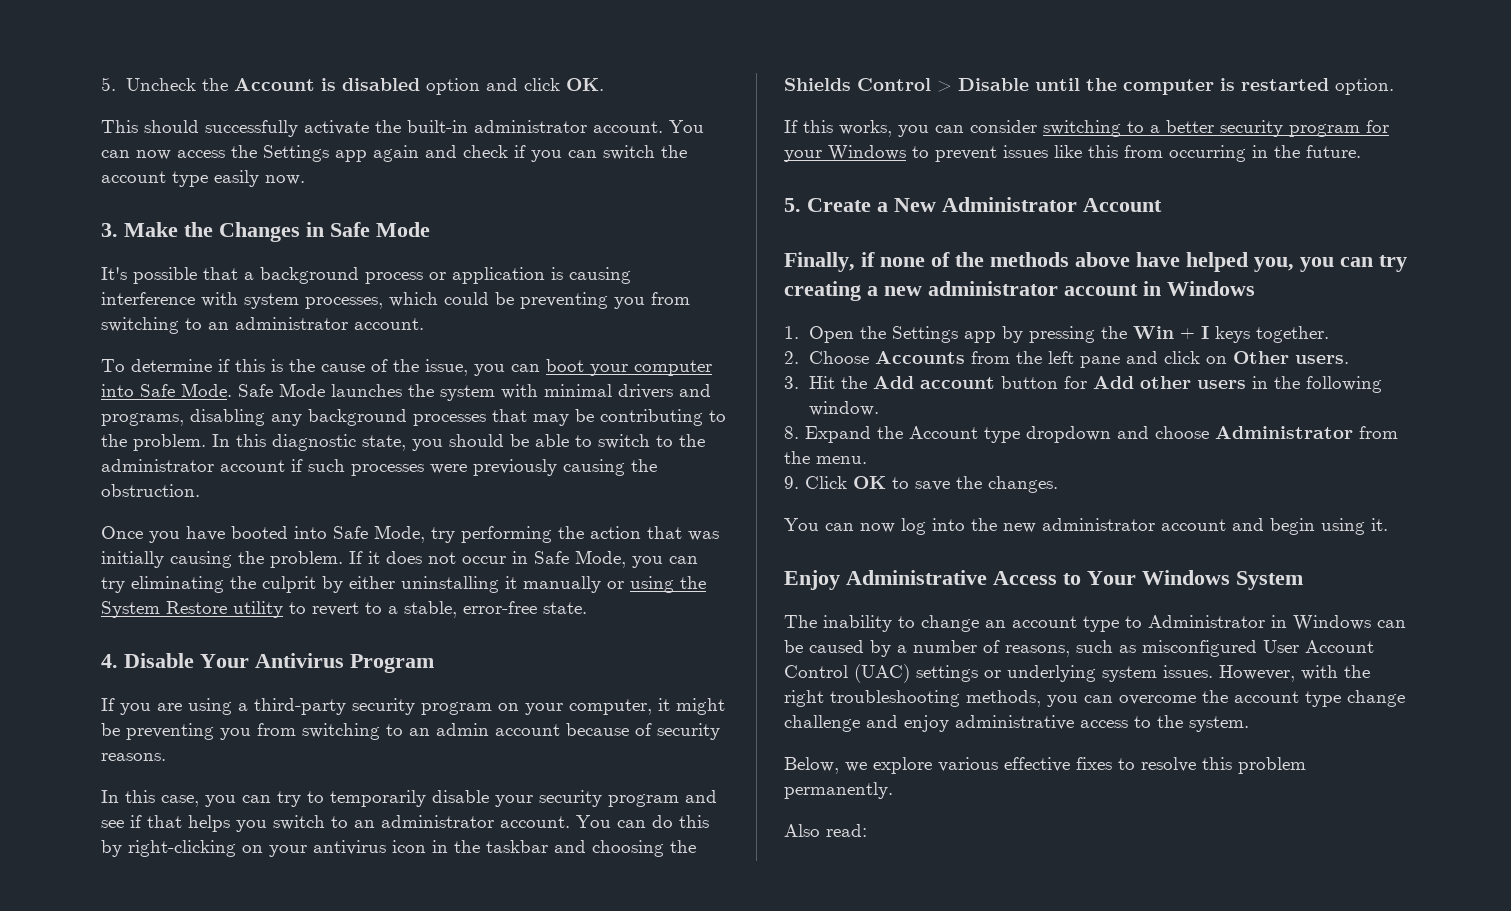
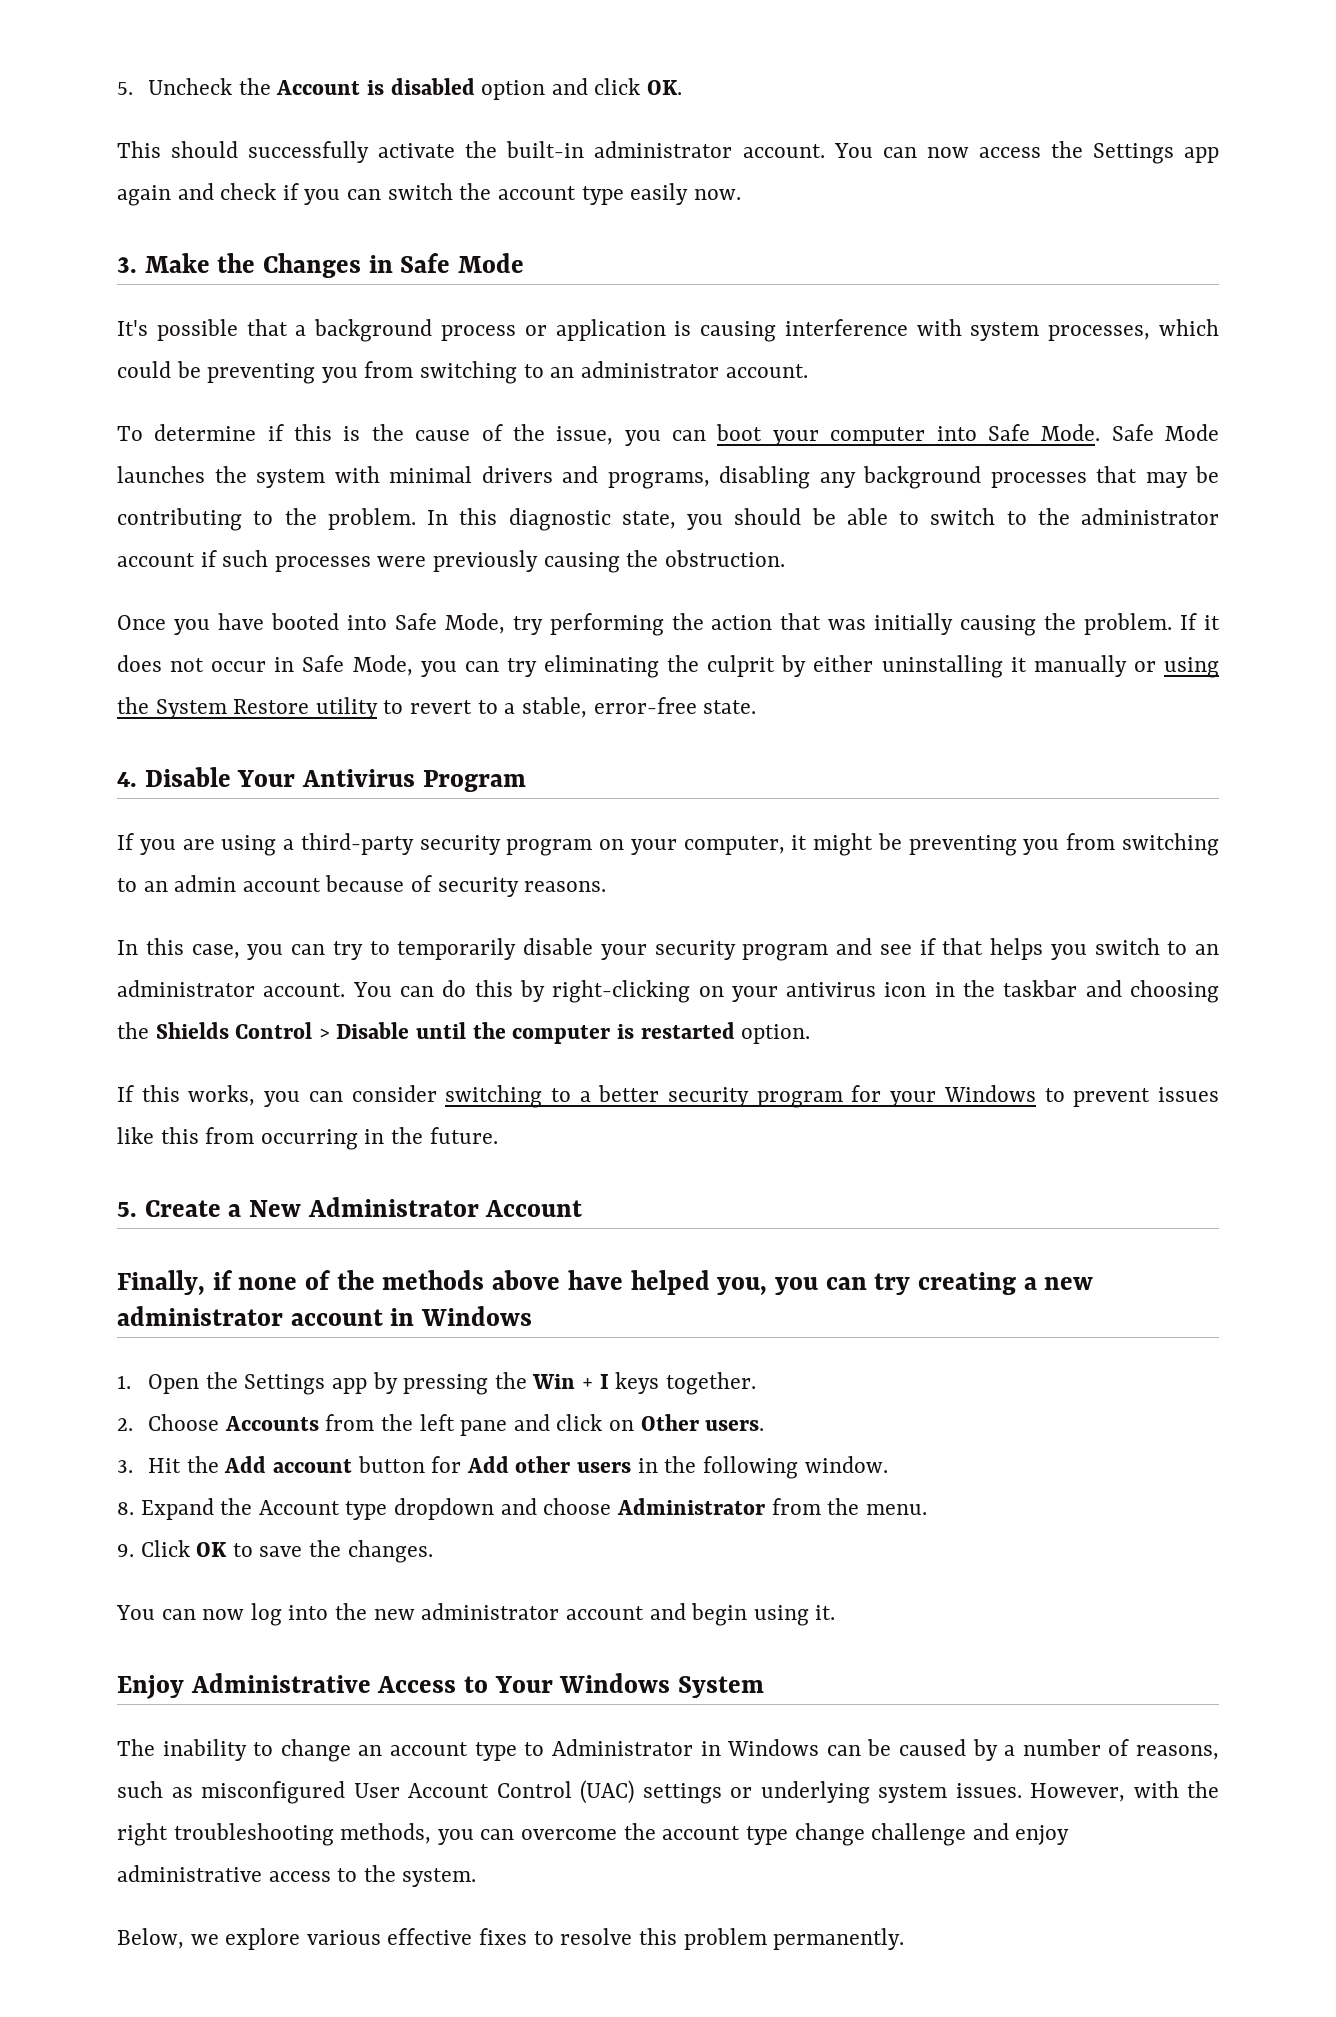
[784,824,867,837] // Also read: -> (905, 1939) none

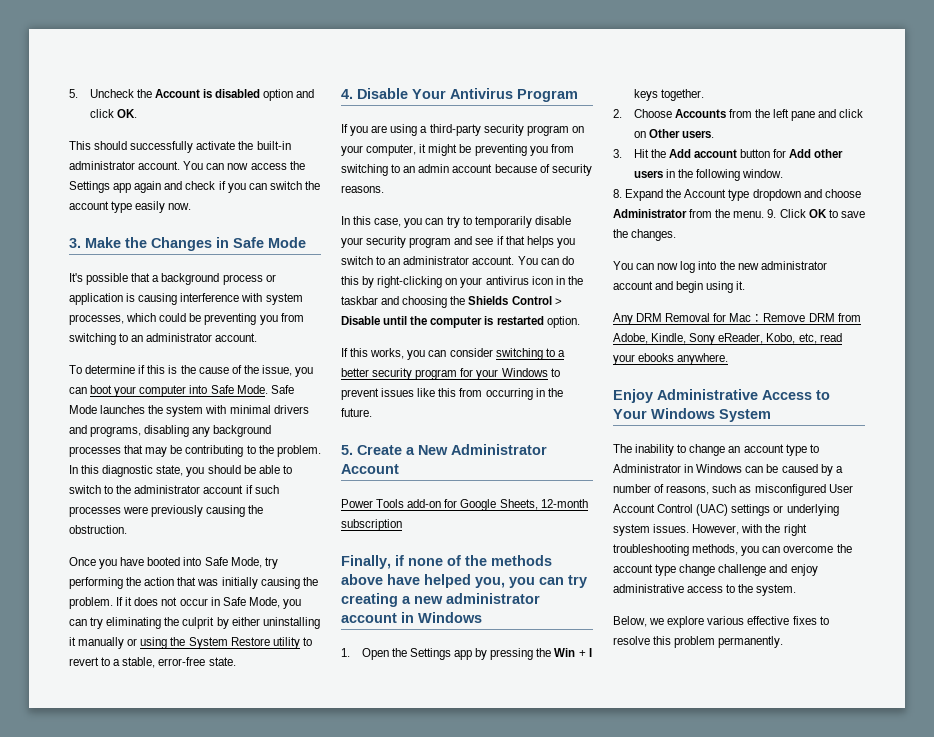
(583, 1208) none -> [341,499,588,511] [341,519,402,531] // Power Tools add-on for Google Sheets, 12-month subscription
(927, 1509) // -> (765, 214) none
(836, 1612) none -> [613,313,861,325] [613,333,842,345] [613,353,729,365] // Any DRM Removal for Mac：Remove DRM from Adobe, Kindle, Sony eReader, Kobo, etc, read your ebooks anywhere.

